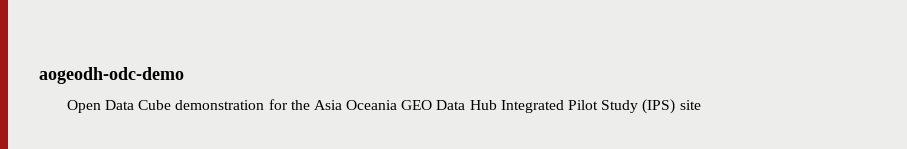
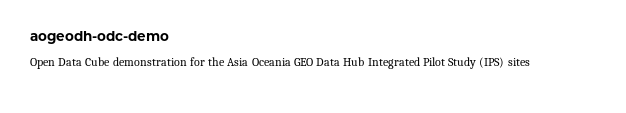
[679,100,701,110] site -> [507,58,530,66] sites

